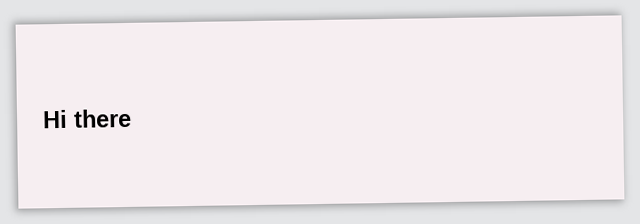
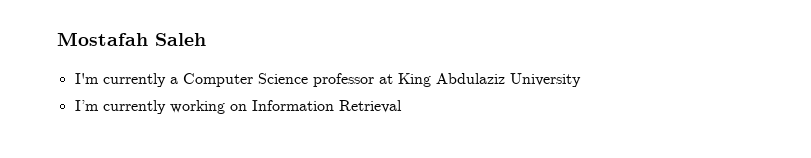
[42,108,132,129] Hi there -> [57,32,206,46] [74,73,581,87] [74,100,402,114] Mostafah Saleh // I'm currently a Computer Science professor at King Abdulaziz University // I’m currently working on Information Retrieval

